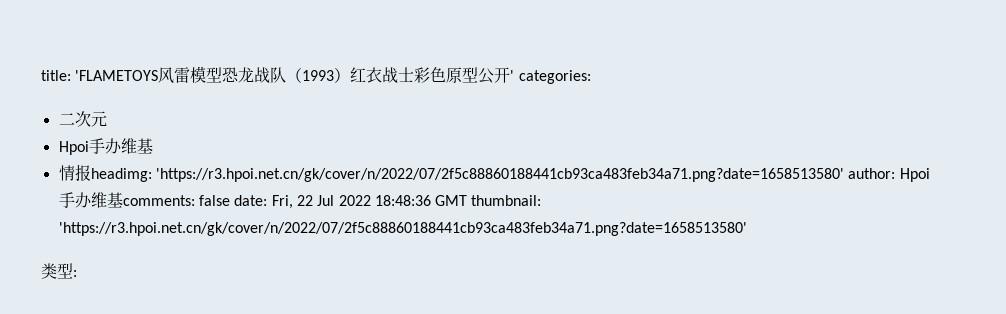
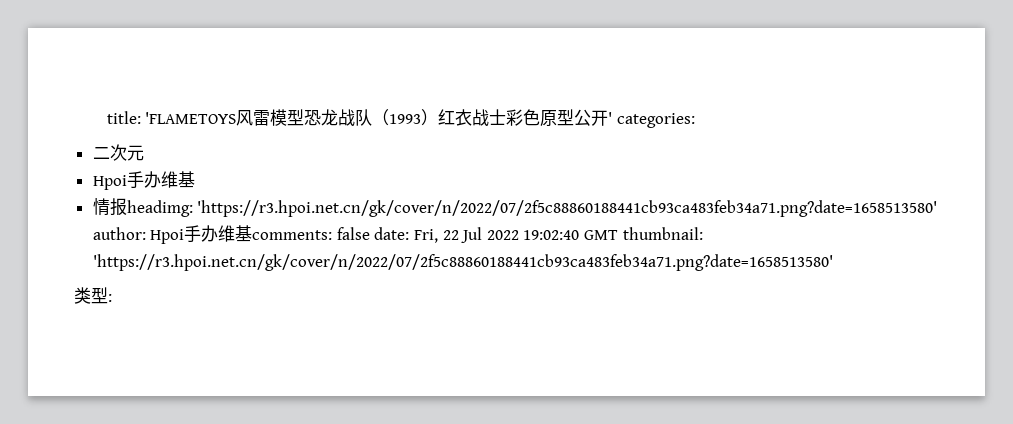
[374,195,431,206] 18:48:36 -> [523,230,580,240] 19:02:40

